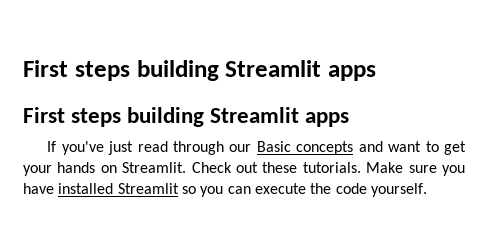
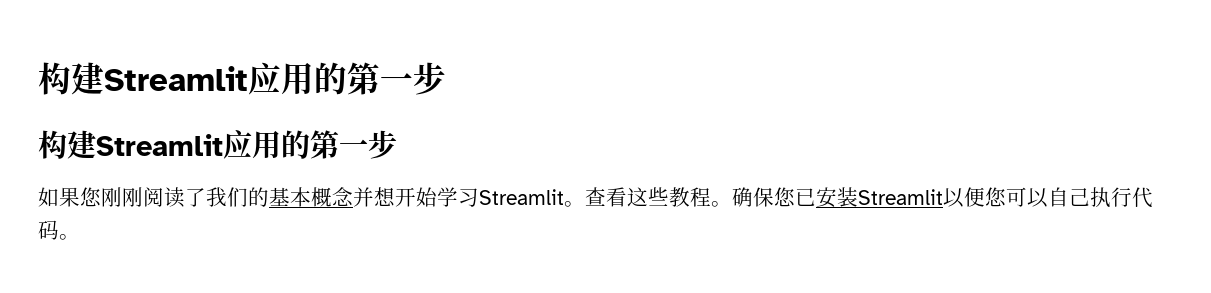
[23,60,376,81] [23,107,350,127] [47,141,467,155] [23,162,465,176] [23,183,427,197] First steps building Streamlit apps // First steps building Streamlit apps // If you've just read through our Basic concepts and want to get your hands on Streamlit. Check out these tutorials. Make sure you have installed Streamlit so you can execute the code yourself. -> [38,62,446,95] [38,130,397,159] [38,187,1153,208] [38,220,80,240] 构建Streamlit应用的第一步 // 构建Streamlit应用的第一步 // 如果您刚刚阅读了我们的基本概念并想开始学习Streamlit。查看这些教程。确保您已安装Streamlit以便您可以自己执行代码。

